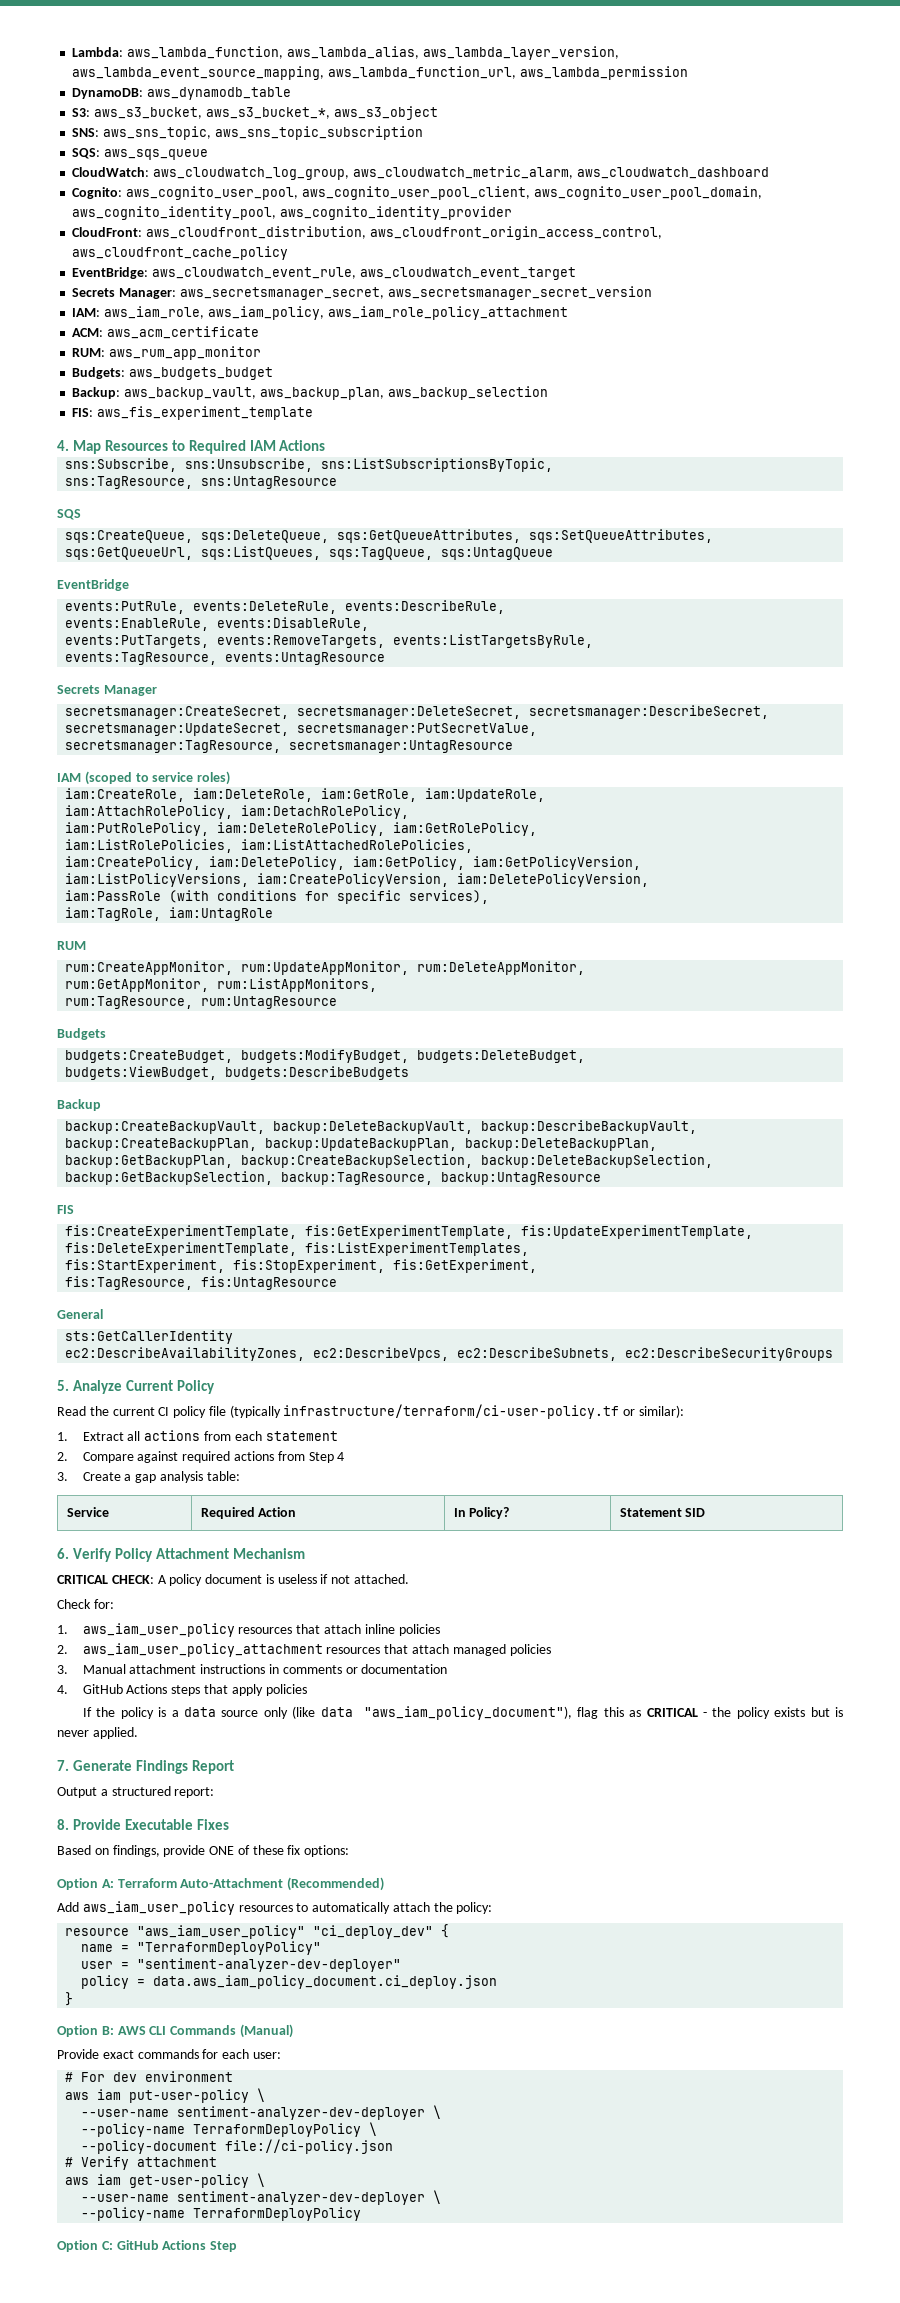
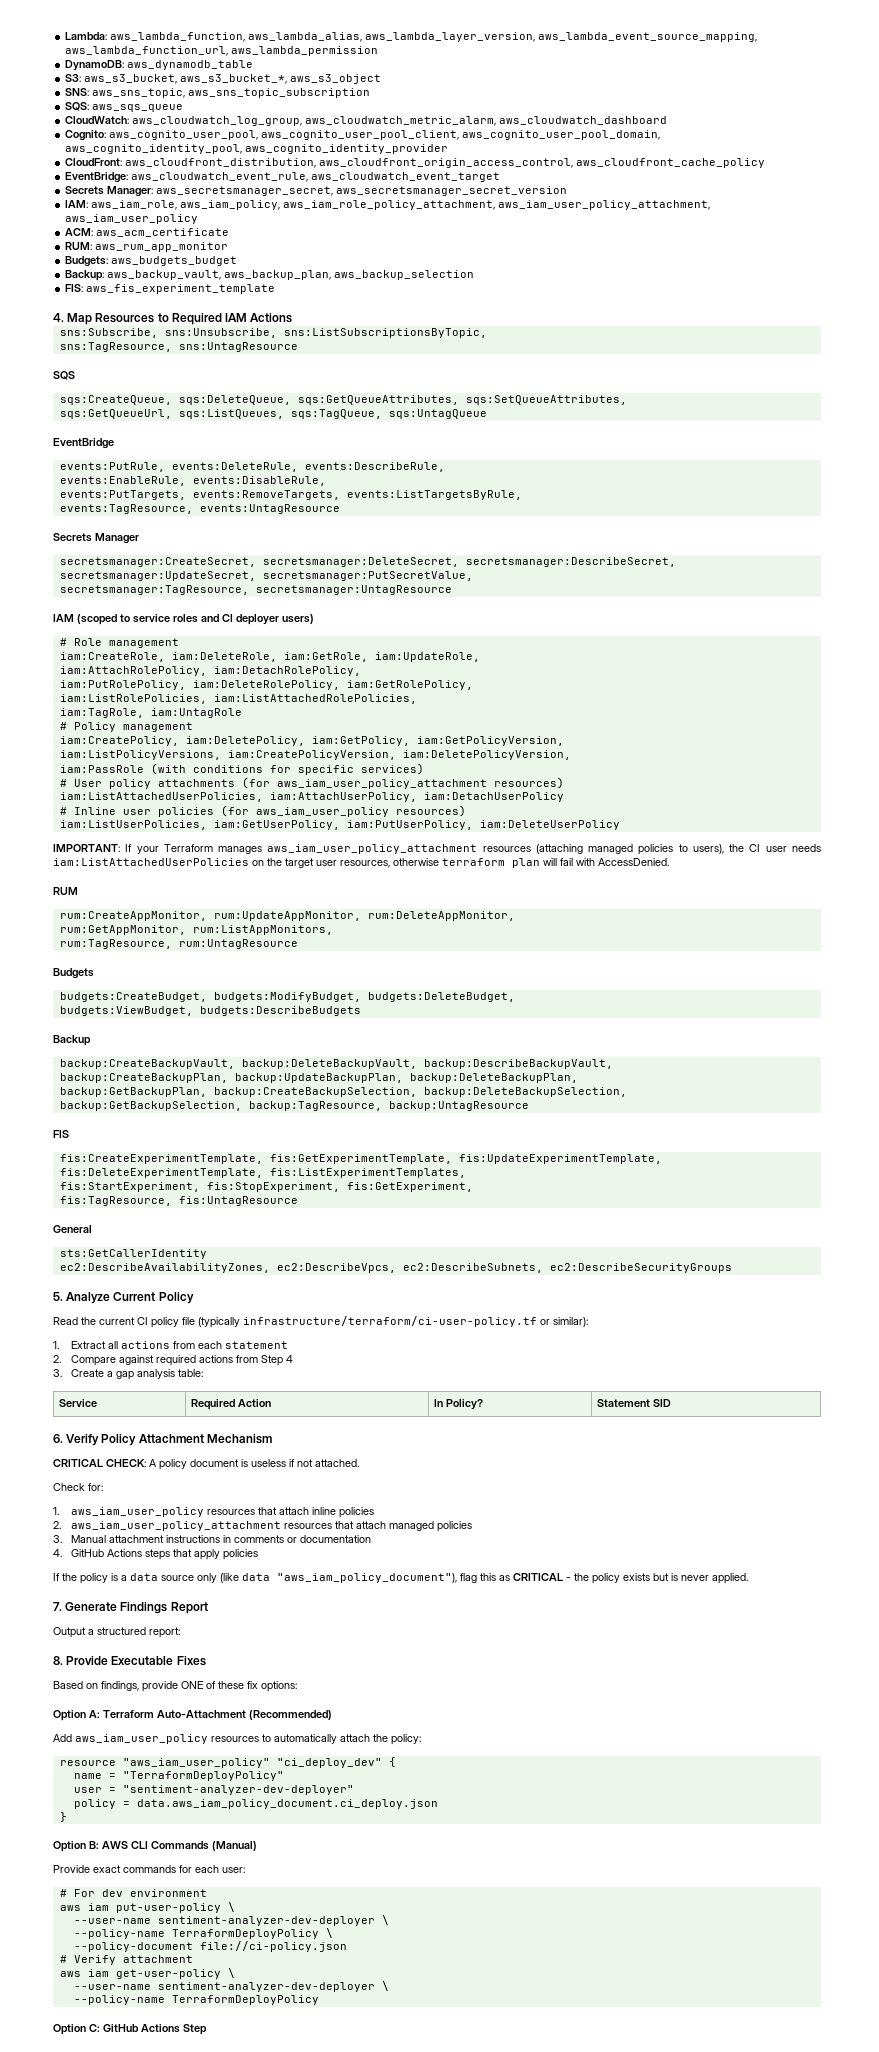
[327,306,568,320] aws_iam_role_policy_attachment -> [283,200,711,210] [65,214,199,224] aws_iam_role_policy_attachment, aws_iam_user_policy_attachment, aws_iam_user_policy
[197,771,231,785] roles) -> [172,614,314,625] [59,638,179,648] roles and CI deployer users) // # Role management
(474, 846) none -> [59,708,242,718] [59,722,193,732] // iam:TagRole, iam:UntagRole // # Policy management
[409,890,490,904] [65,907,274,921] services), // iam:TagRole, iam:UntagRole -> [360,763,424,775] [59,777,564,789] [59,792,564,802] [59,805,466,817] [59,820,620,830] [53,844,821,855] [53,858,669,868] services) // # User policy attachments (for aws_iam_user_policy_attachment resources) // iam:ListAttachedUserPolicies, iam:AttachUserPolicy, iam:DetachUserPolicy // # Inline user policies (for aws_iam_user_policy resources) // iam:ListUserPolicies, iam:GetUserPolicy, iam:PutUserPolicy, iam:DeleteUserPolicy // IMPORTANT: If your Terraform manages aws_iam_user_policy_attachment resources (attaching managed policies to users), the CI user needs iam:ListAttachedUserPolicies on the target user resources, otherwise terraform plan will fail with AccessDenied.

